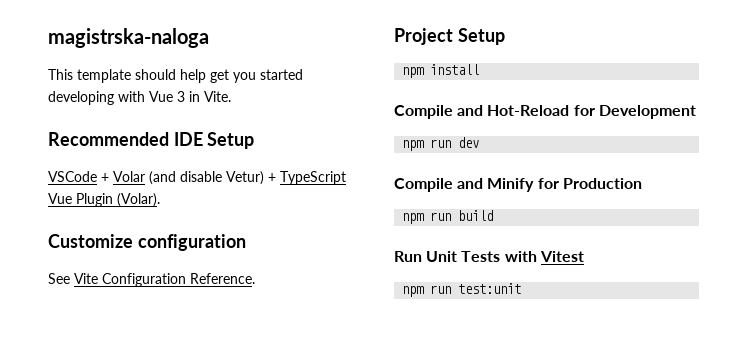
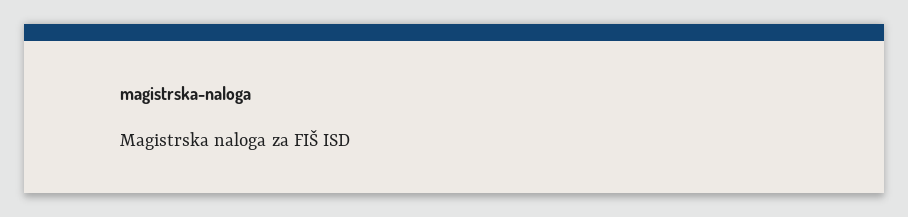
[48,69,303,83] [48,91,231,105] [48,132,255,149] [48,171,346,185] [48,193,160,207] [48,234,246,251] [48,273,255,287] [394,28,505,45] [402,64,480,78] [394,105,696,119] [402,137,480,151] [394,178,642,192] [402,210,494,224] [394,251,584,262] [402,283,522,297] This template should help get you started developing with Vue 3 in Vite. // Recommended IDE Setup // VSCode + Volar (and disable Vetur) + TypeScript Vue Plugin (Volar). // Customize configuration // See Vite Configuration Reference. // Project Setup // npm install // Compile and Hot-Reload for Development // npm run dev // Compile and Minify for Production // npm run build // Run Unit Tests with Vitest // npm run test:unit -> [120,130,351,150] Magistrska naloga za FIŠ ISD

